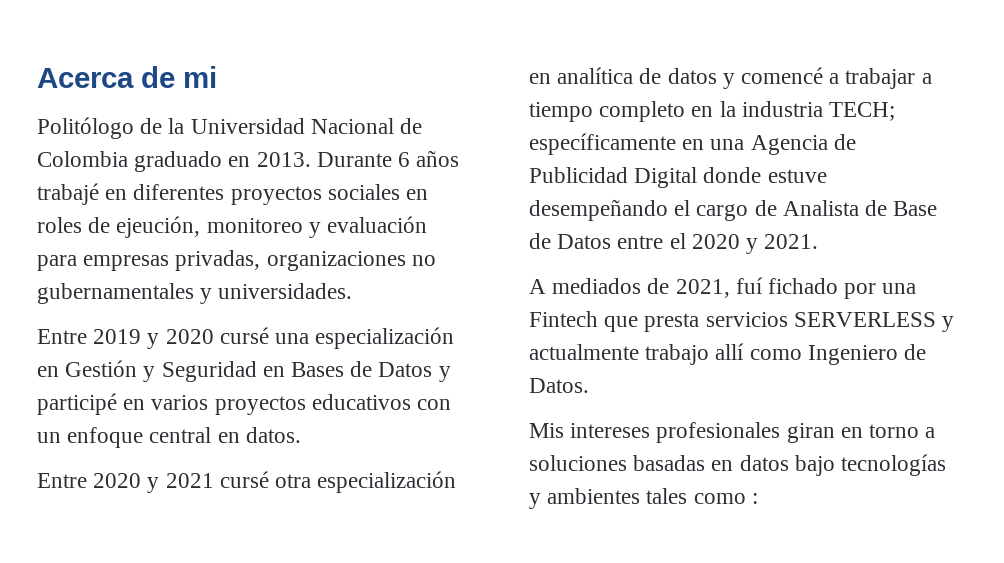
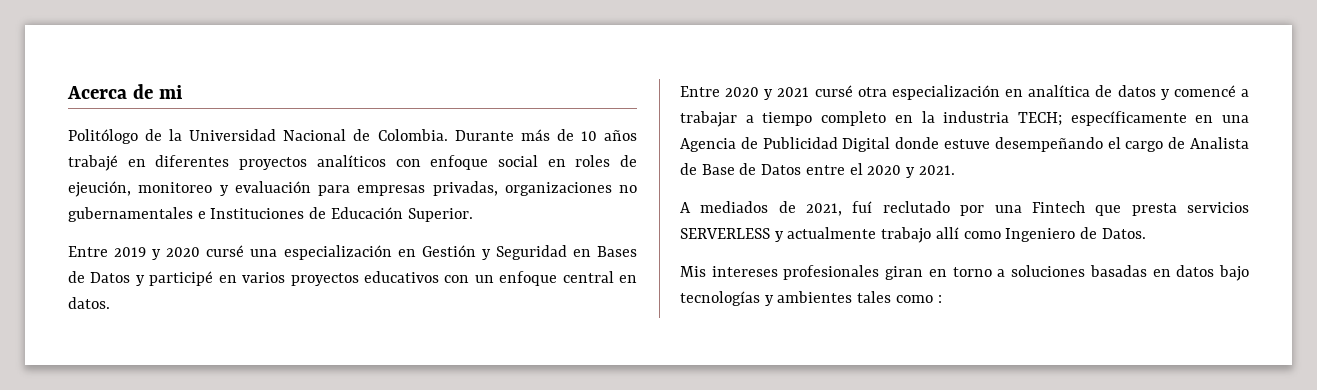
[37,151,411,172] Colombia graduado en 2013. Durante 6 -> [377,129,597,141] Colombia. Durante más de 10
[327,184,400,200] sociales -> [316,155,538,170] analíticos con enfoque social
[200,283,353,304] y universidades. -> [197,207,473,222] e Instituciones de Educación Superior.
[768,278,839,294] fichado -> [882,201,950,213] reclutado

